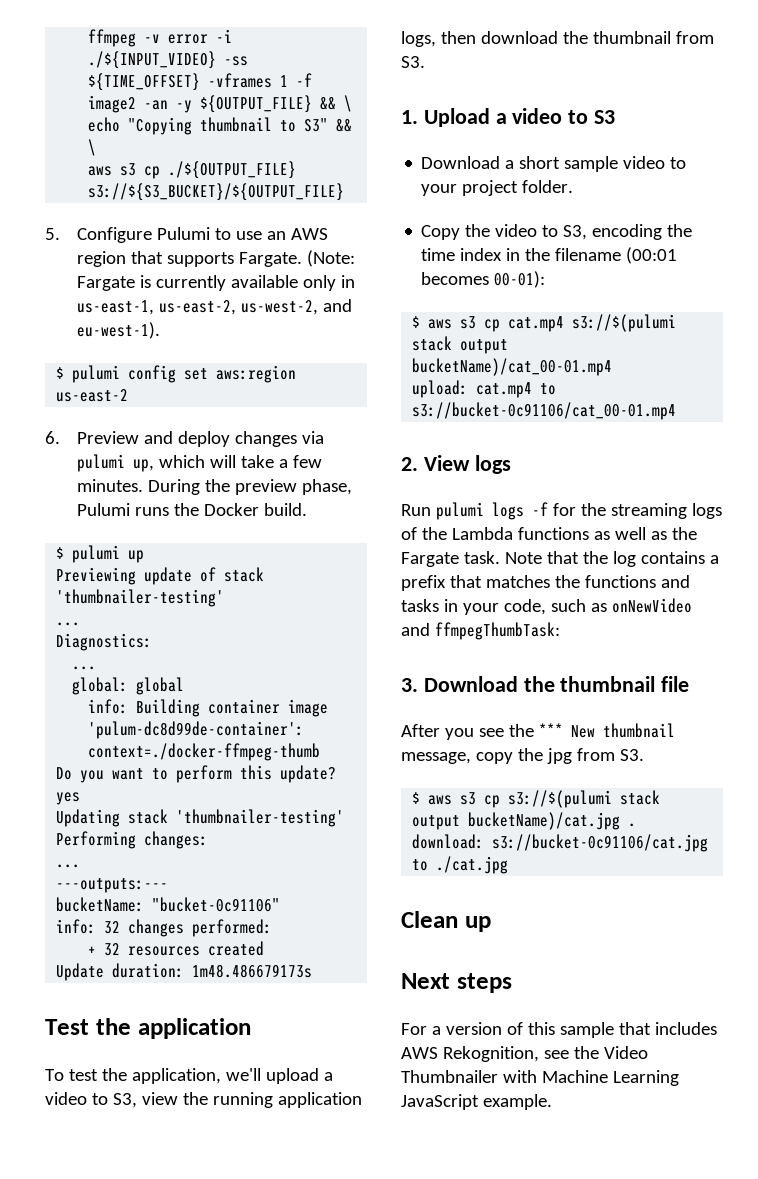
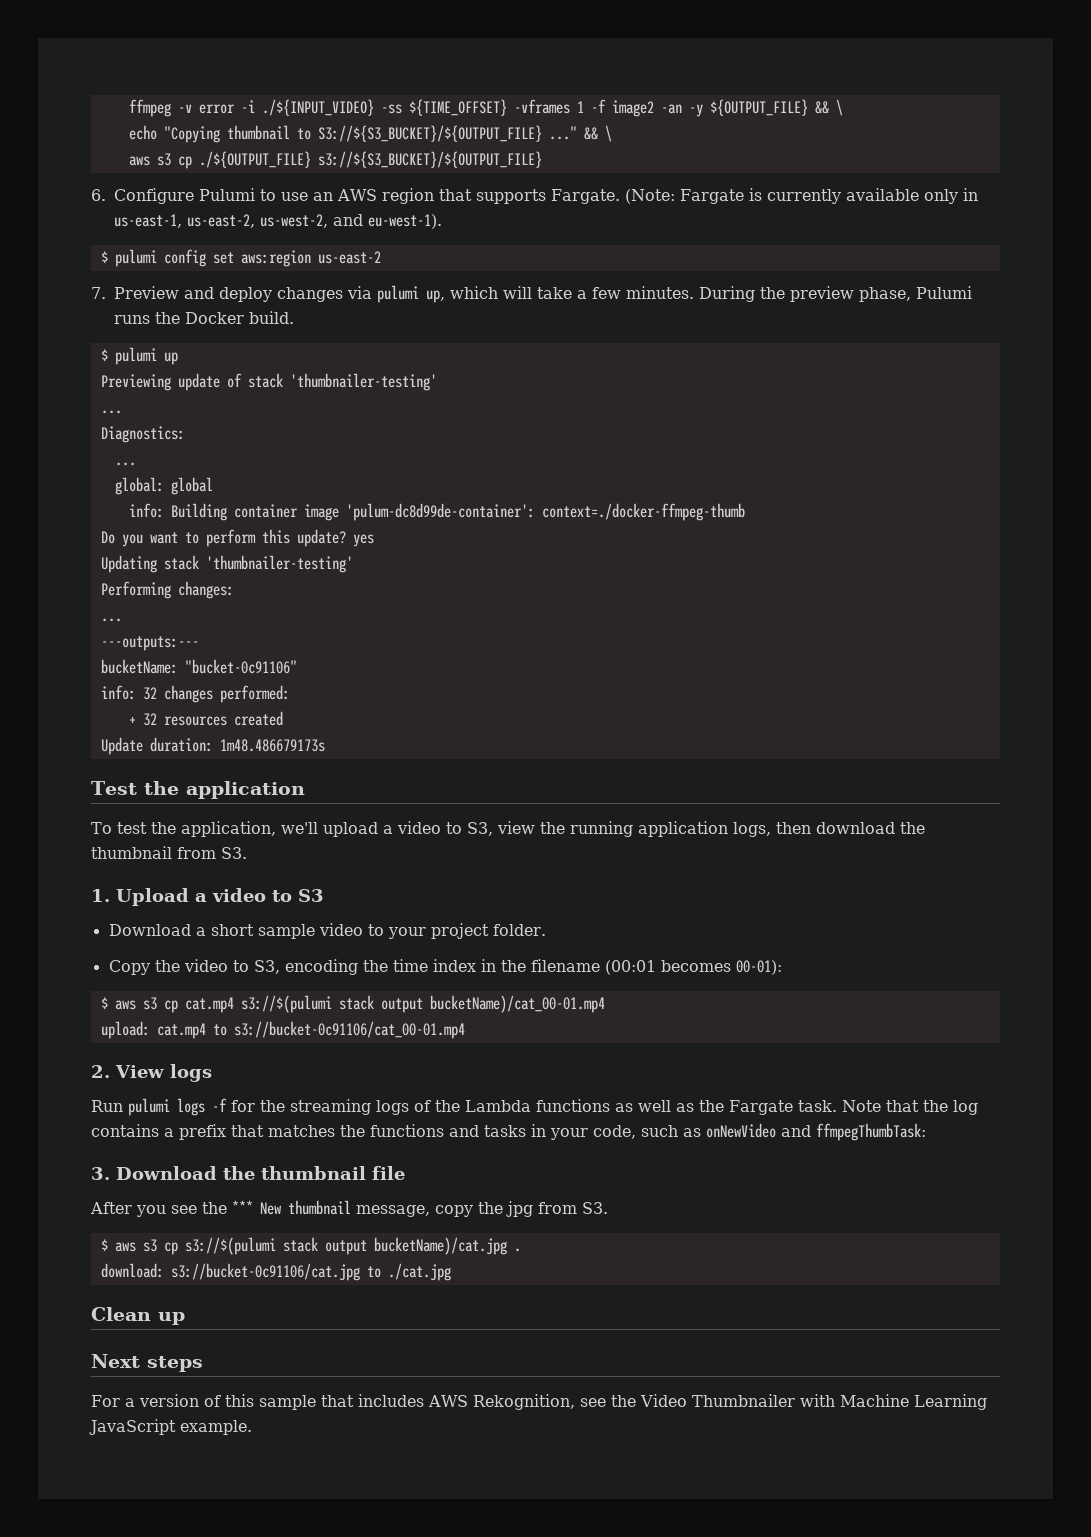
[304,118,329,132] S3" -> [317,125,577,142] S3://${S3_BUCKET}/${OUTPUT_FILE} ..."
[45,228,60,240] 5. -> [91,189,106,201] 6.
[45,431,60,444] 6. -> [91,287,106,299] 7.

